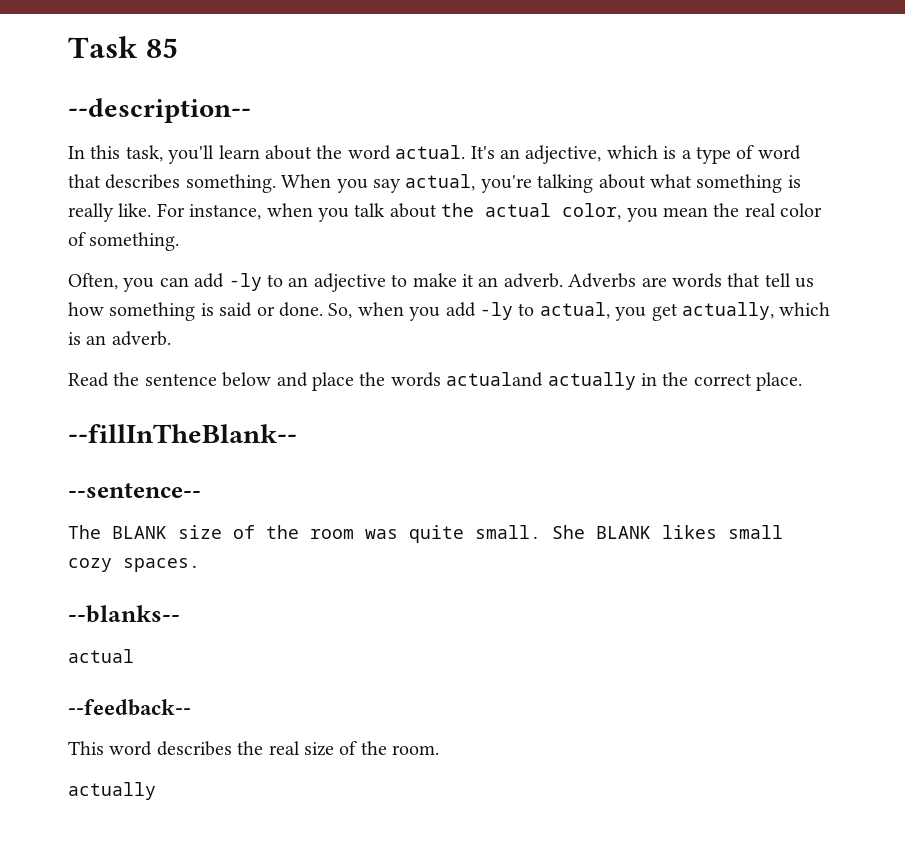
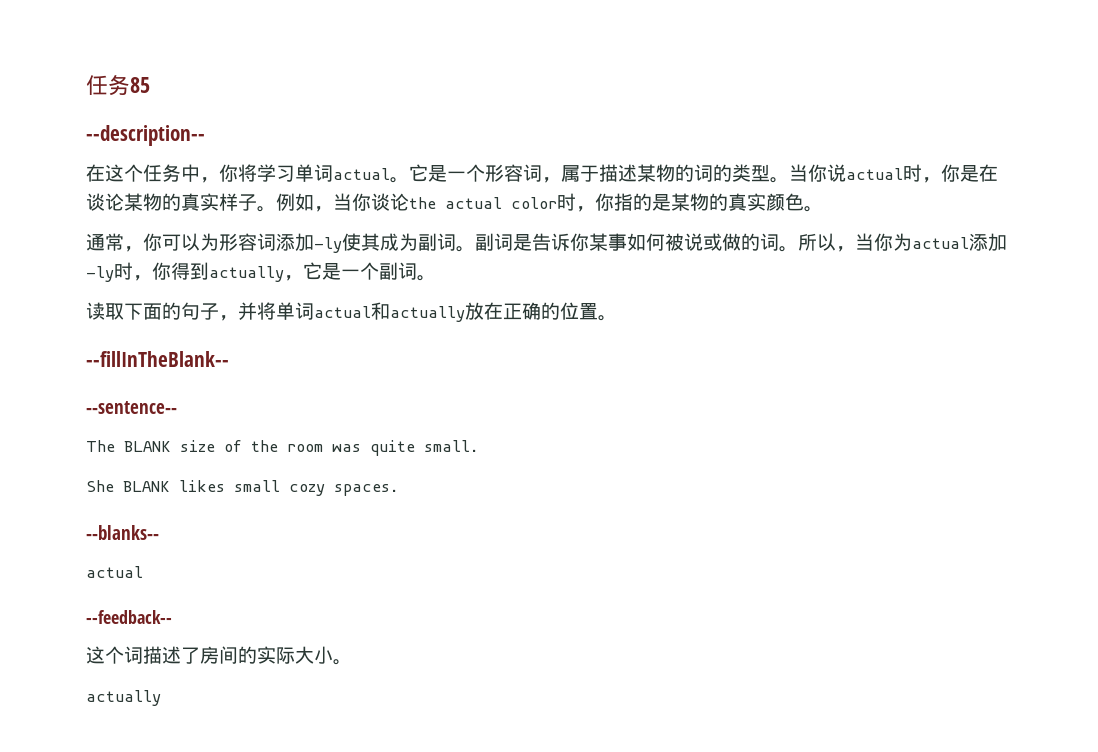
[68,36,138,58] Task -> [86,75,130,96] 任务
[68,145,801,164] [68,174,801,193] [68,203,823,222] [68,232,180,251] [68,273,815,292] [68,302,831,321] [68,331,171,346] [68,372,803,391] In this task, you'll learn about the word actual. It's an adjective, which is a type of word that describes something. When you say actual, you're talking about what something is really like. For instance, when you talk about the actual color, you mean the real color of something. // Often, you can add -ly to an adjective to make it an adverb. Adverbs are words that tell us how something is said or done. So, when you add -ly to actual, you get actually, which is an adverb. // Read the sentence below and place the words actualand actually in the correct place. -> [86,164,998,183] [86,193,823,212] [86,233,1007,253] [86,262,436,282] [86,302,617,322] 在这个任务中，你将学习单词actual。它是一个形容词，属于描述某物的词的类型。当你说actual时，你是在谈论某物的真实样子。例如，当你谈论the actual color时，你指的是某物的真实颜色。 // 通常，你可以为形容词添加-ly使其成为副词。副词是告诉你某事如何被说或做的词。所以，当你为actual添加-ly时，你得到actually，它是一个副词。 // 读取下面的句子，并将单词actual和actually放在正确的位置。
(541, 532) none -> (479, 446) //
[68,741,440,756] This word describes the real size of the room. -> [86,646,352,665] 这个词描述了房间的实际大小。

